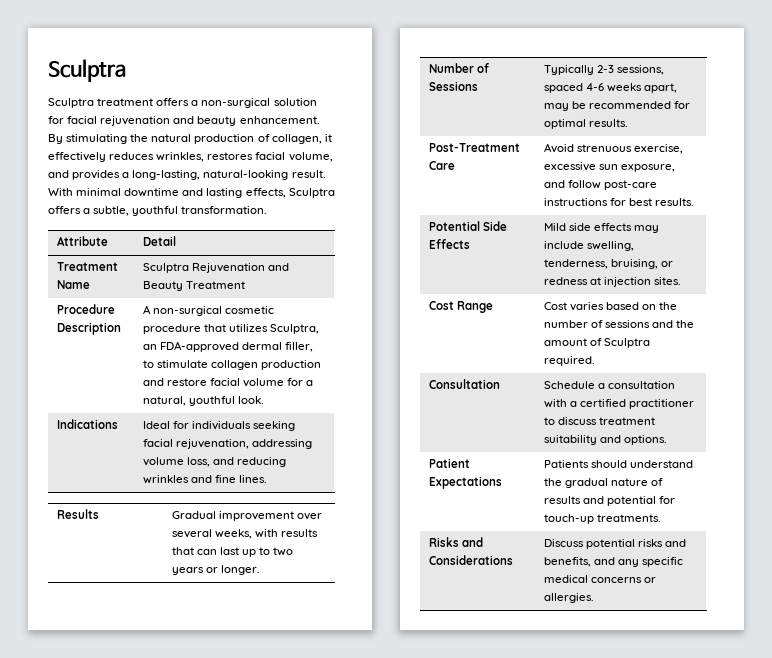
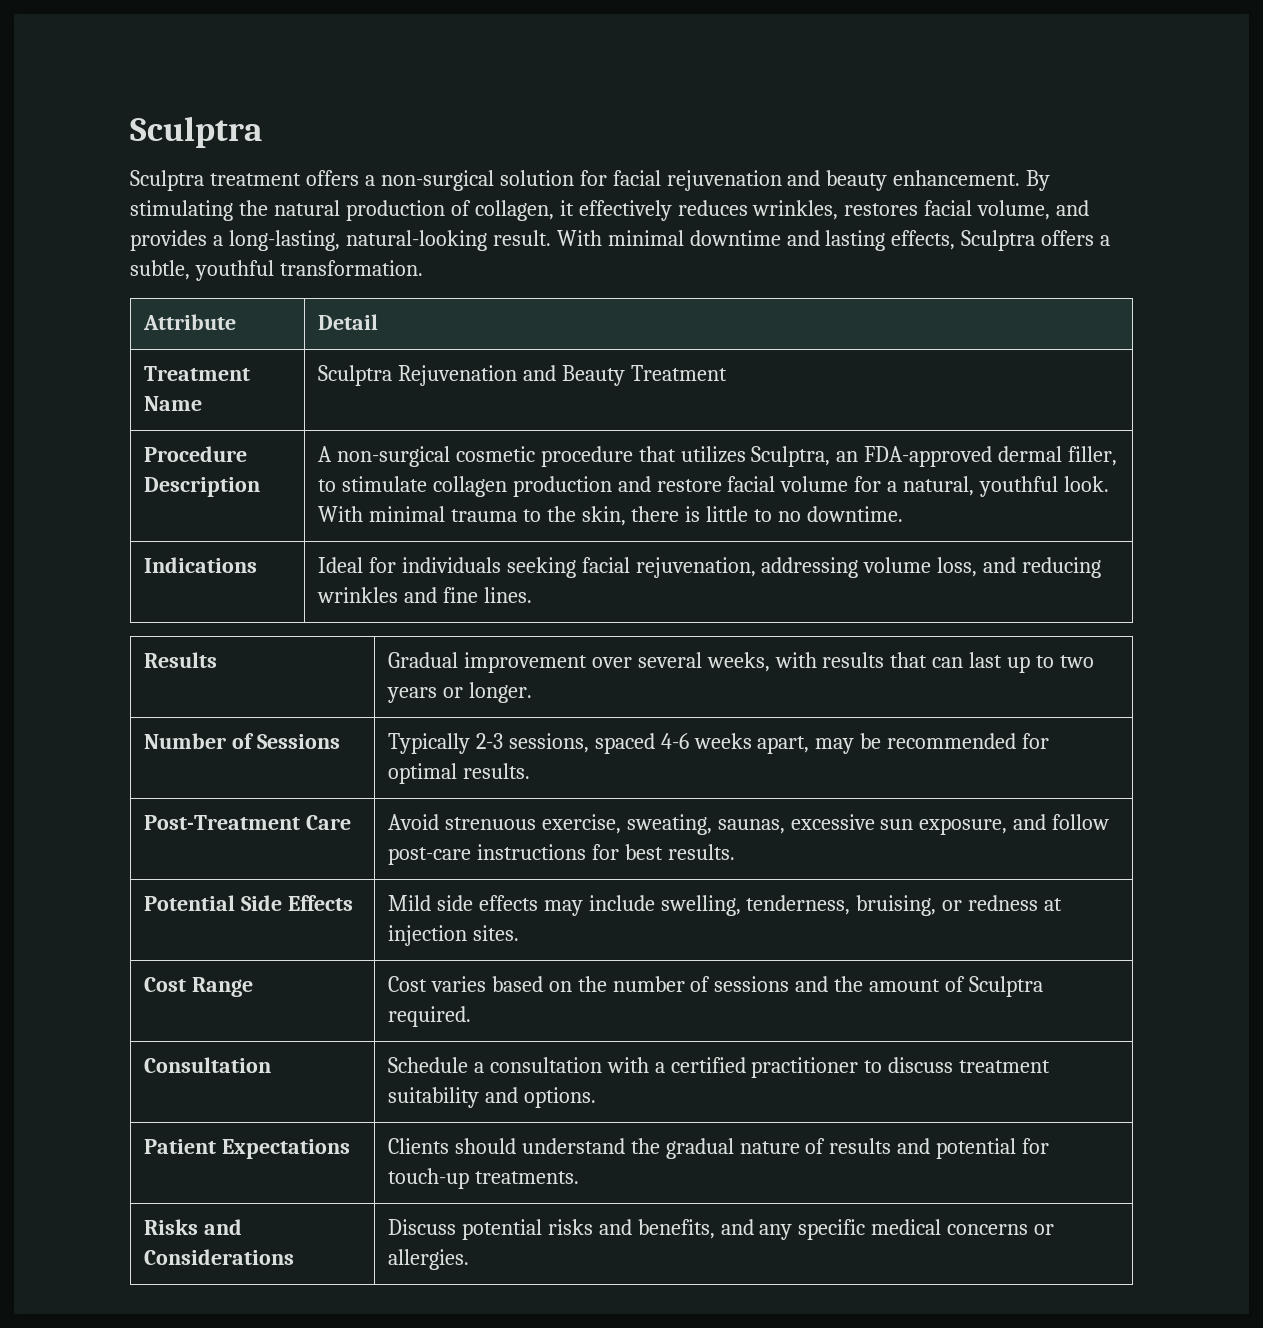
(264, 400) none -> [317,506,904,526] With minimal trauma to the skin, there is little to no downtime.
(683, 149) none -> [626,814,785,835] sweating, saunas,
[543,460,589,468] Patients -> [387,1138,449,1154] Clients

